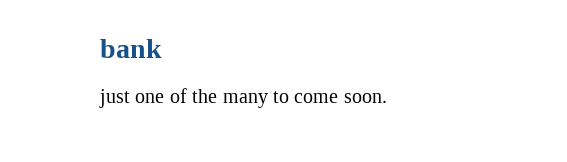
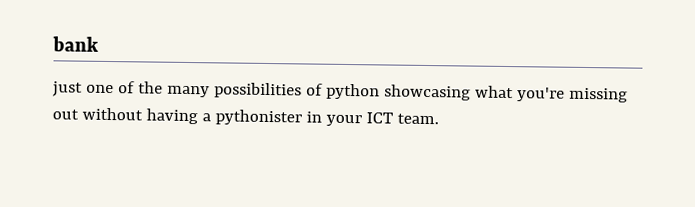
[273,91,387,103] to come soon. -> [213,82,628,103] [52,107,439,127] possibilities of python showcasing what you're missing out without having a pythonister in your ICT team.

